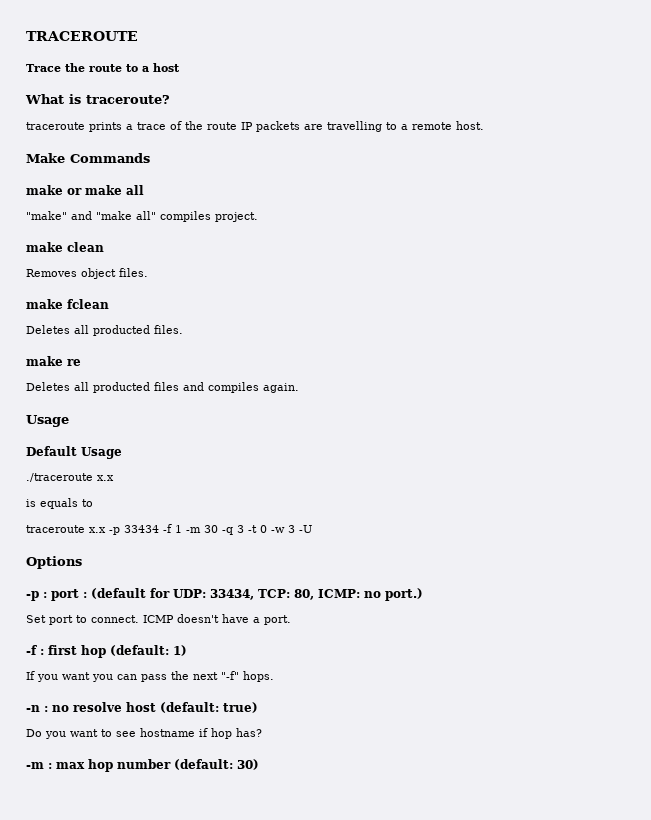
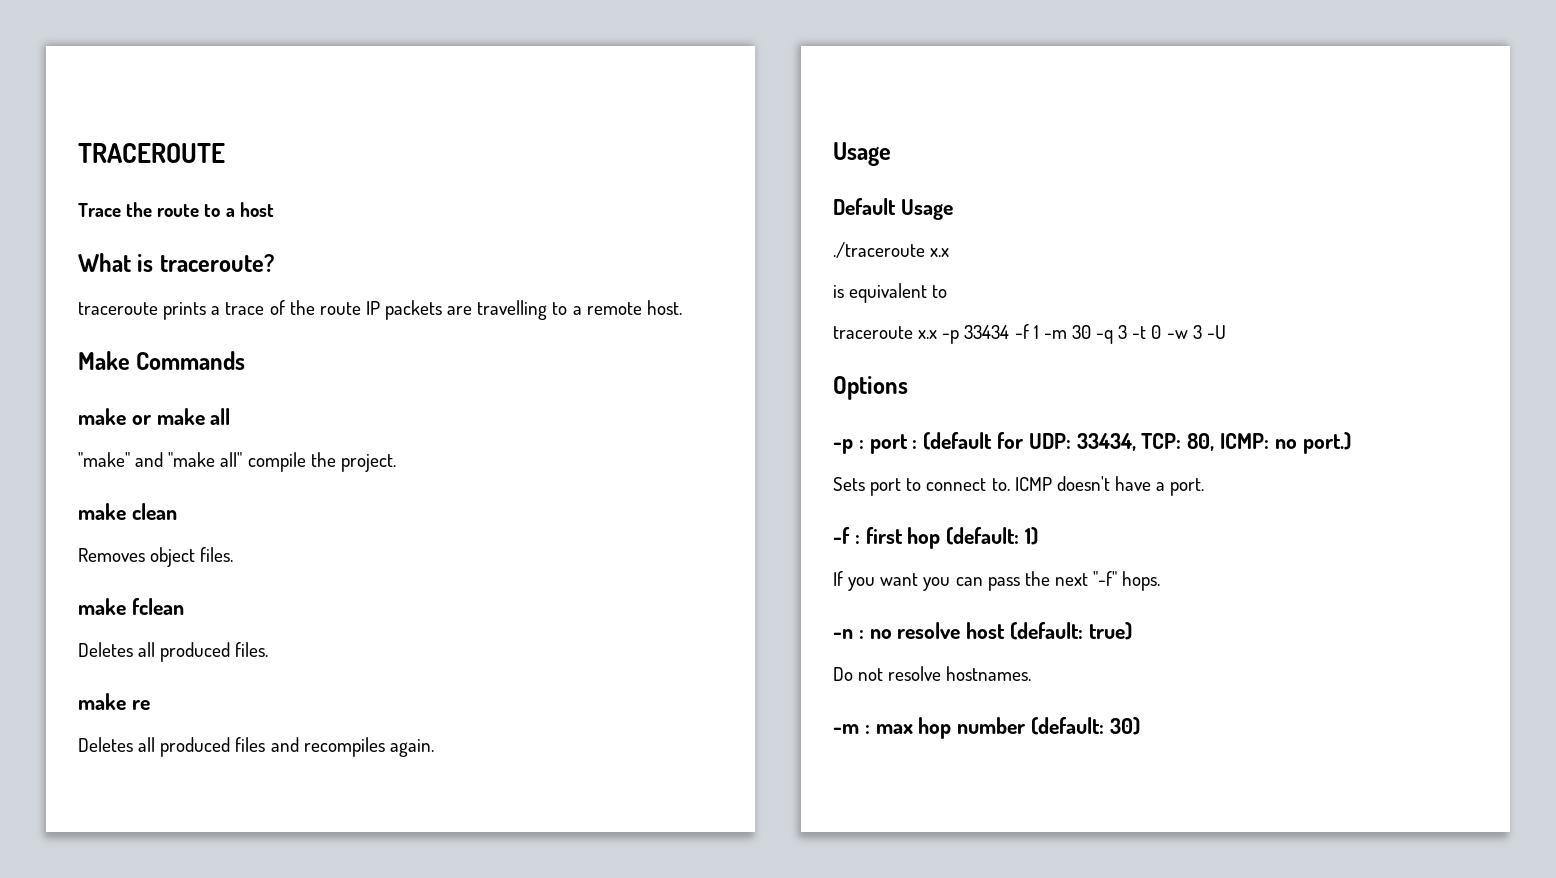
[160,211,211,222] compiles -> [247,452,336,472] compile the
[93,325,150,336] producted -> [160,642,231,662] produced
[93,382,150,393] producted -> [160,737,231,757] produced
[208,382,259,393] compiles -> [303,737,385,757] recompiles
[40,498,78,509] equals -> [849,283,928,303] equivalent
[26,615,46,623] Set -> [833,477,865,491] Sets
[91,615,139,623] connect. -> [926,478,1010,491] connect to.
[45,728,262,739] you want to see hostname if hop has? -> [858,666,1032,681] not resolve hostnames.

